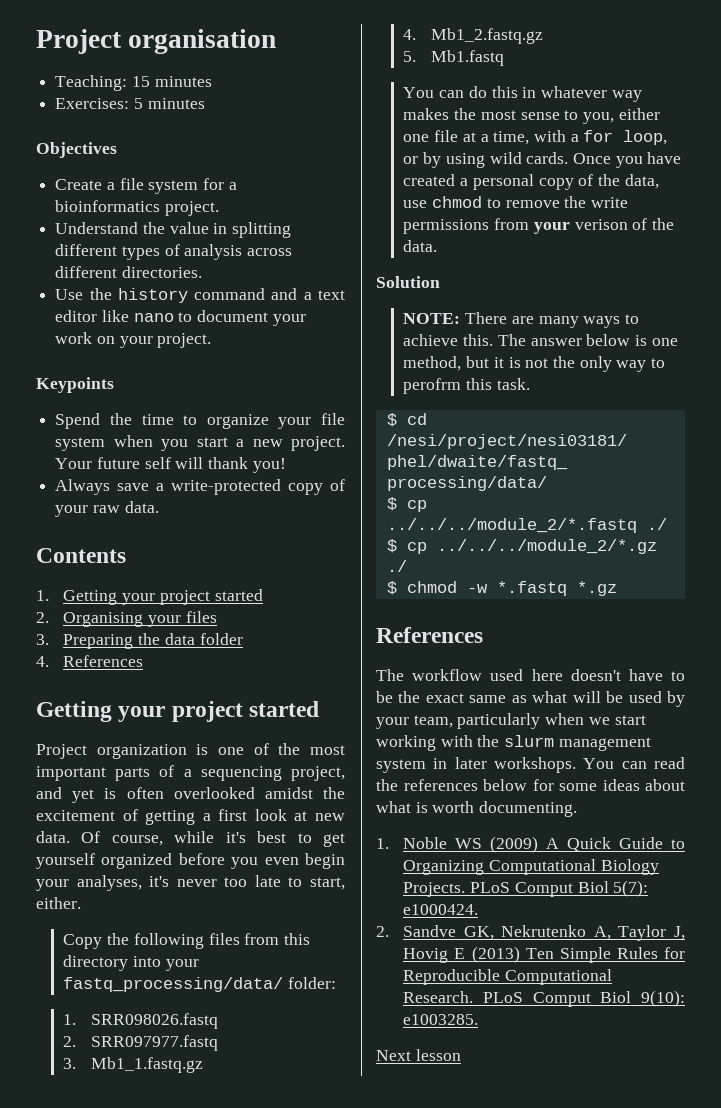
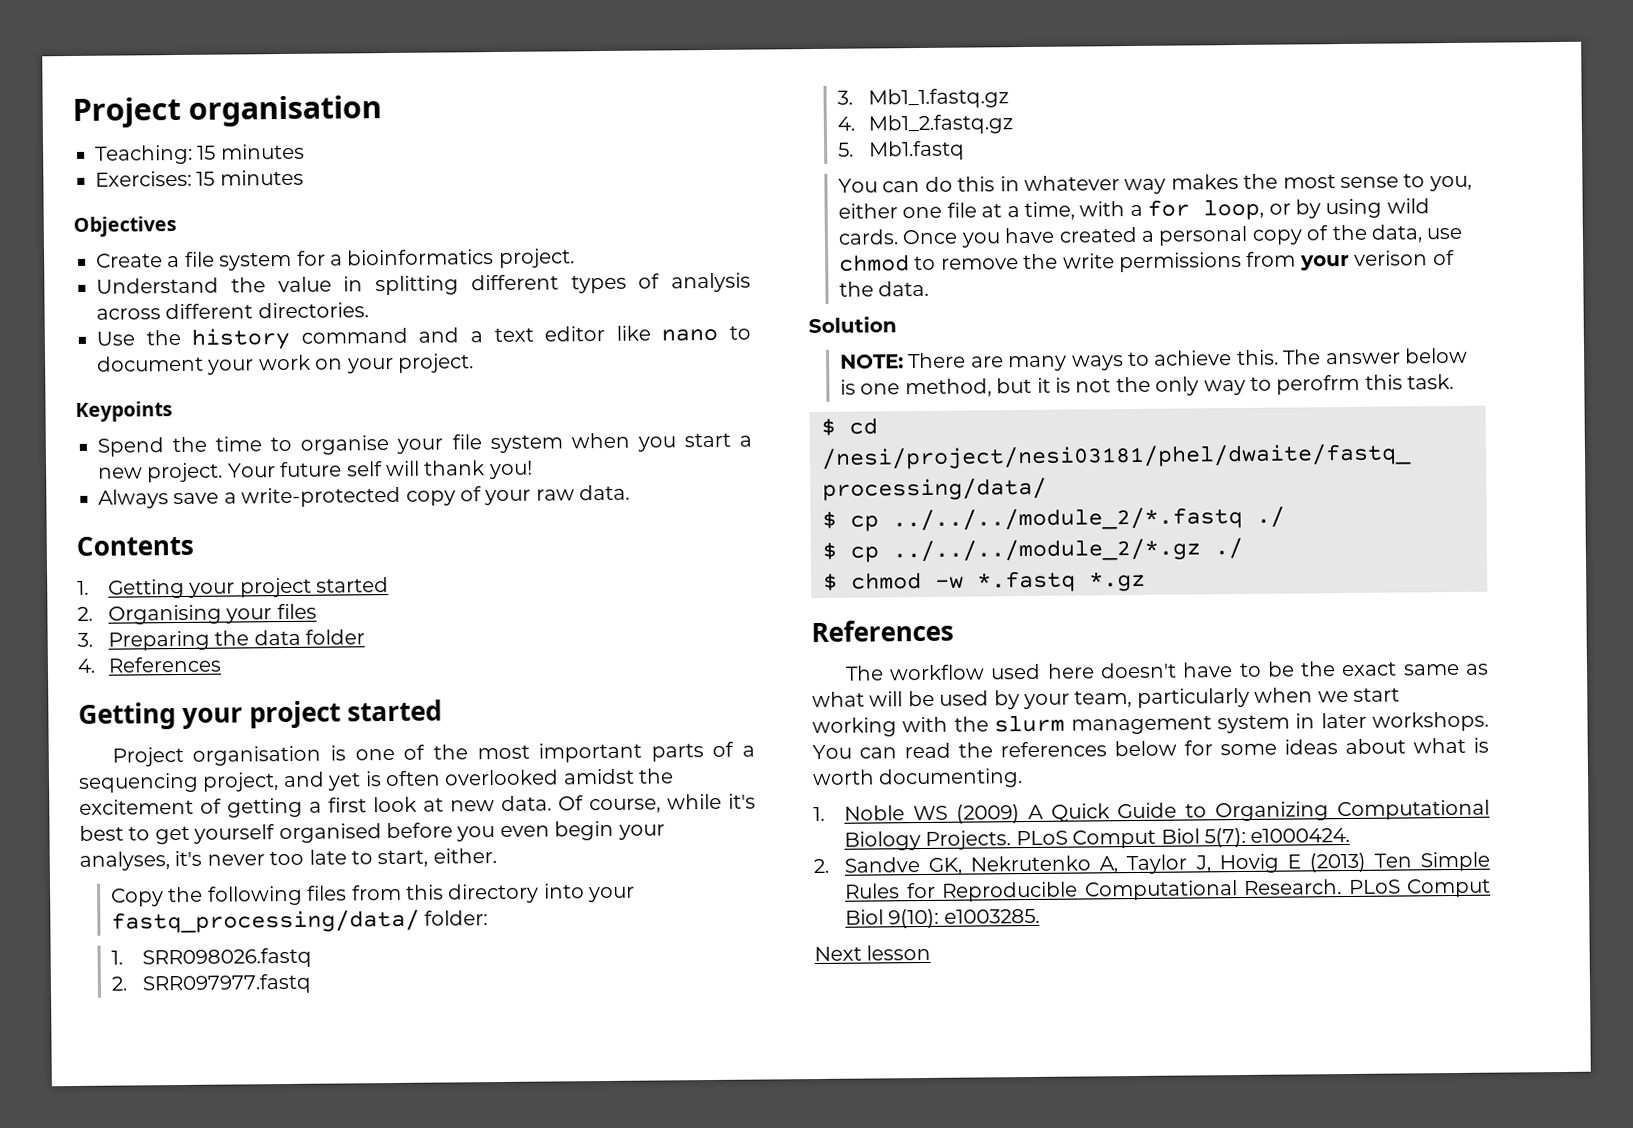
[133,98,143,109] 5 -> [196,171,216,186] 15
[206,414,269,429] organize -> [300,435,390,455] organise
[96,744,187,759] organization -> [192,745,322,766] organisation
[101,853,173,869] organized -> [278,823,382,844] organised

